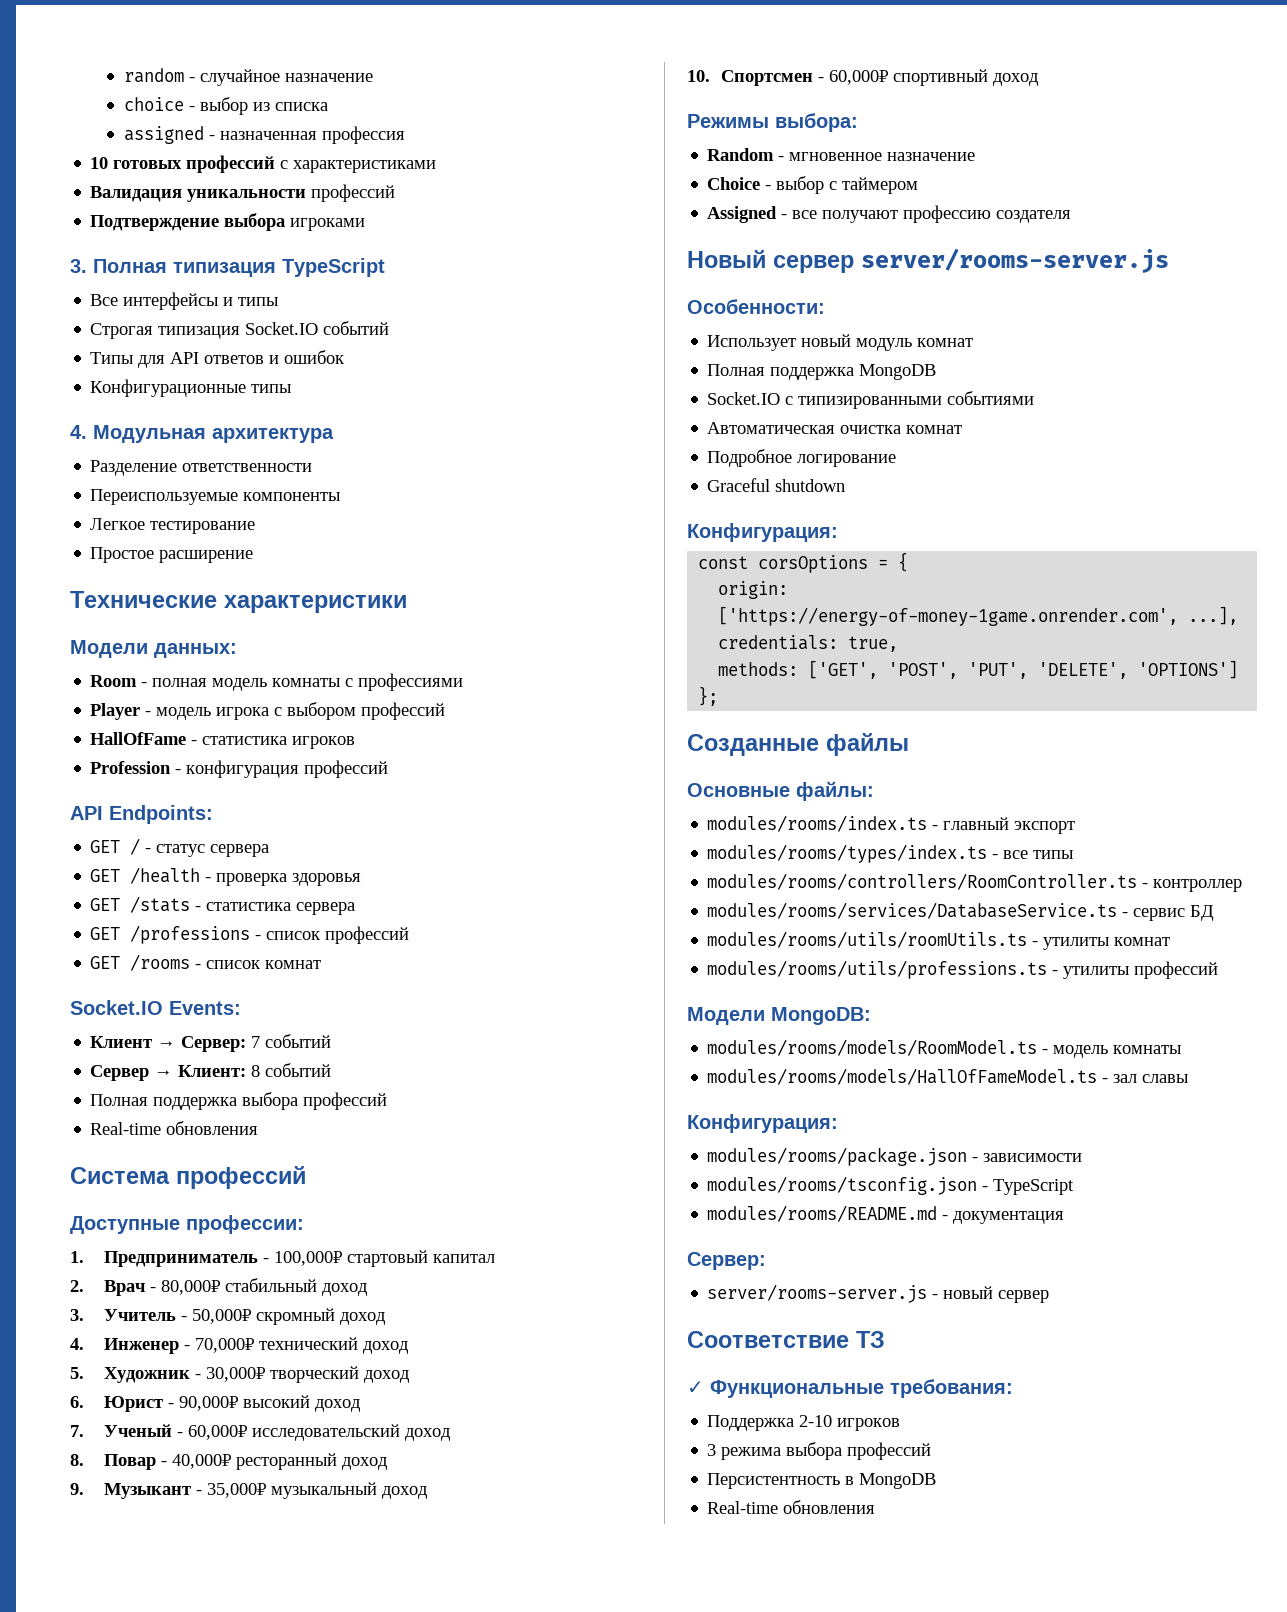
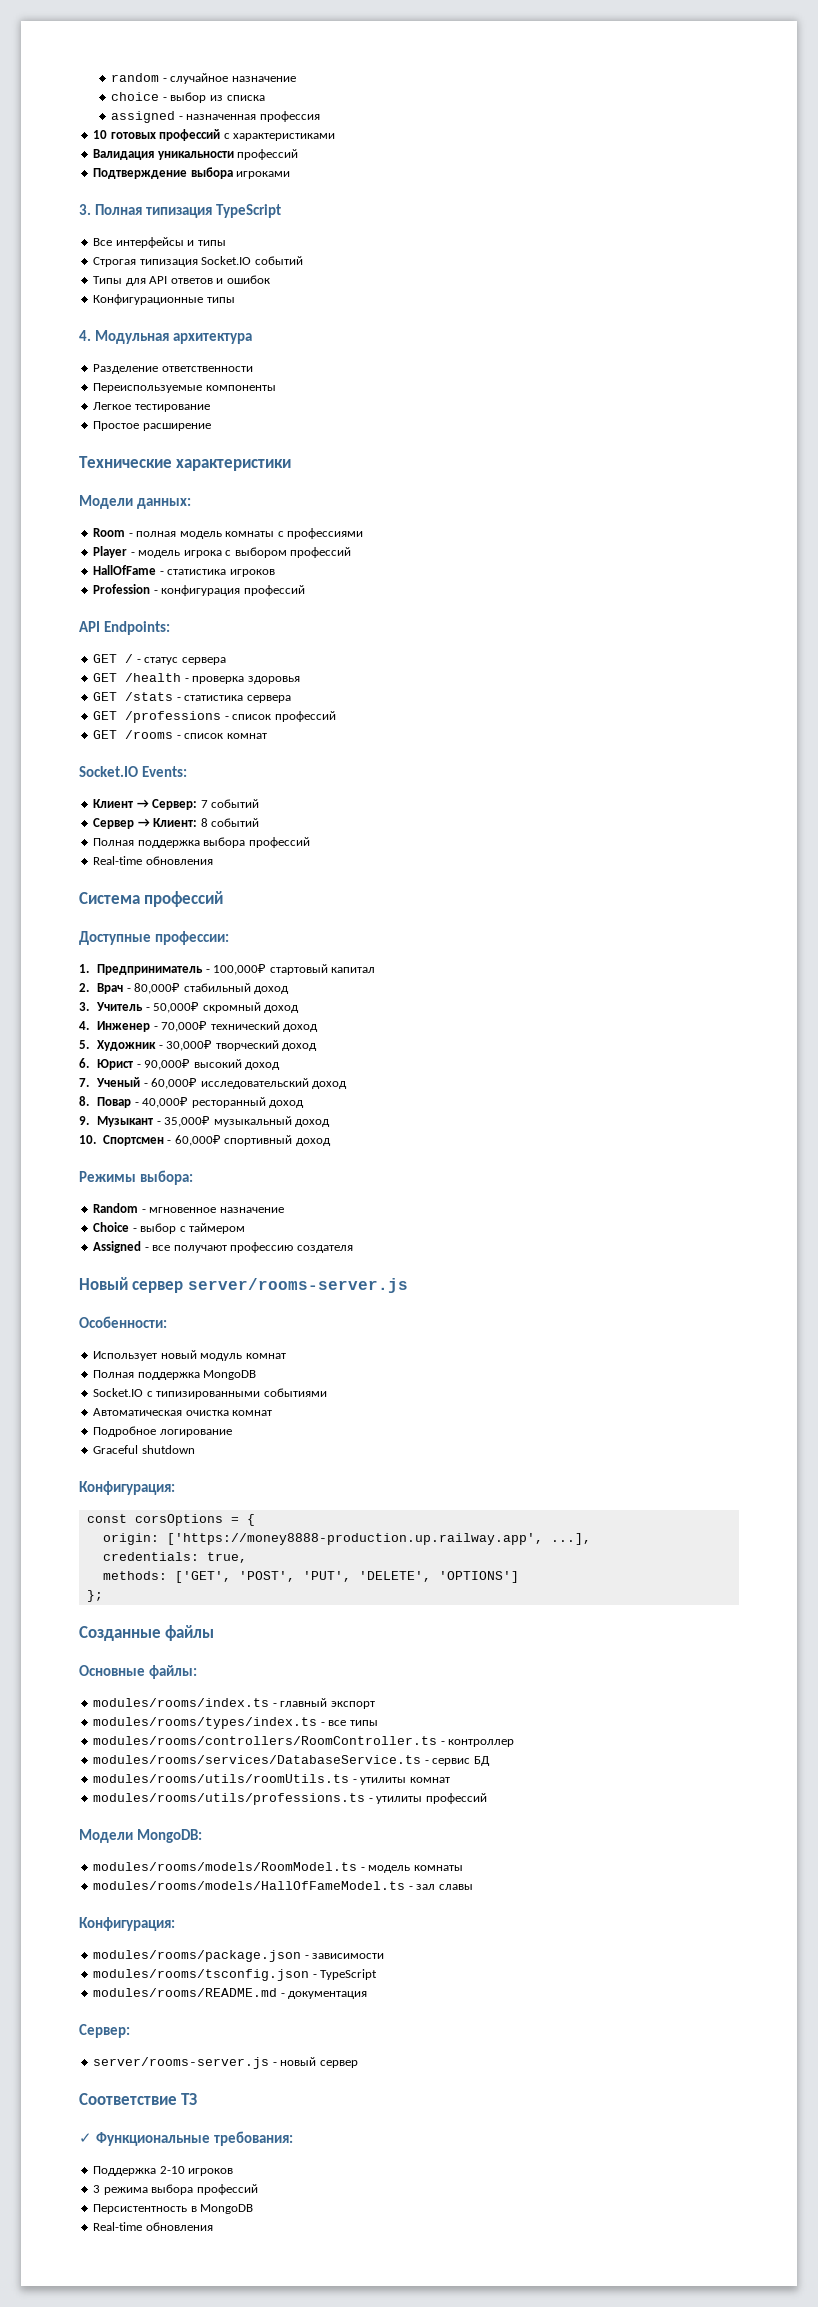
[718,606,1179,626] ['https://energy-of-money-1game.onrender.com', -> [166,1533,543,1545] ['https://money8888-production.up.railway.app',

